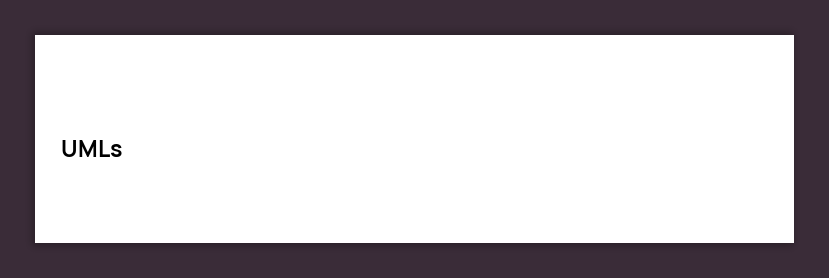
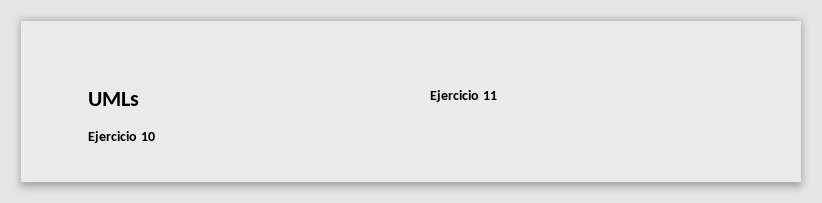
(122, 148) none -> [88,131,155,143] [430,90,497,102] // Ejercicio 10 // Ejercicio 11

